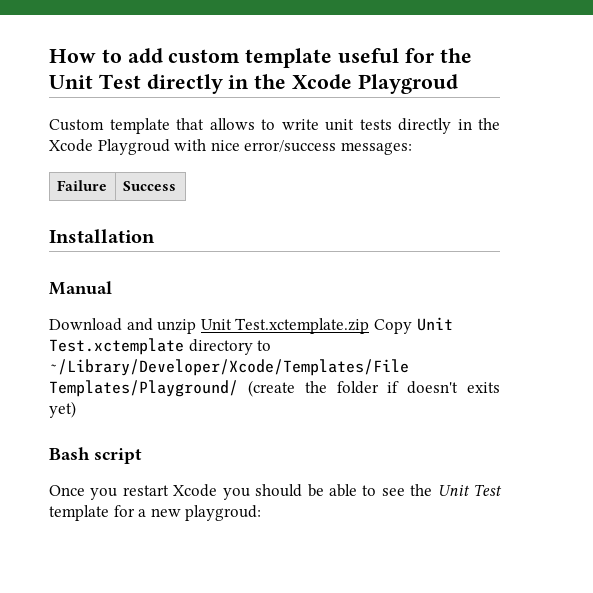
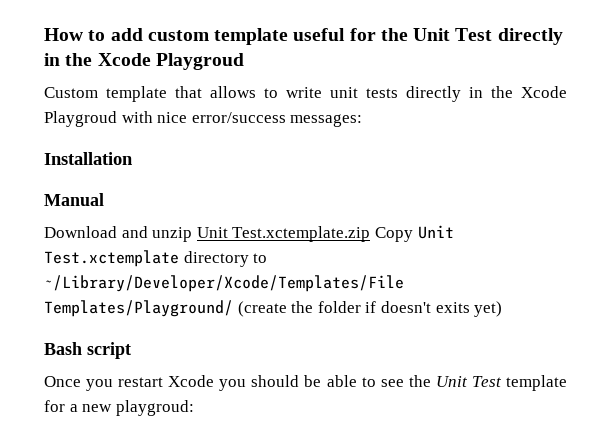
[56,180,107,191] [122,181,176,191] // Failure | Success -> (363, 120) none

